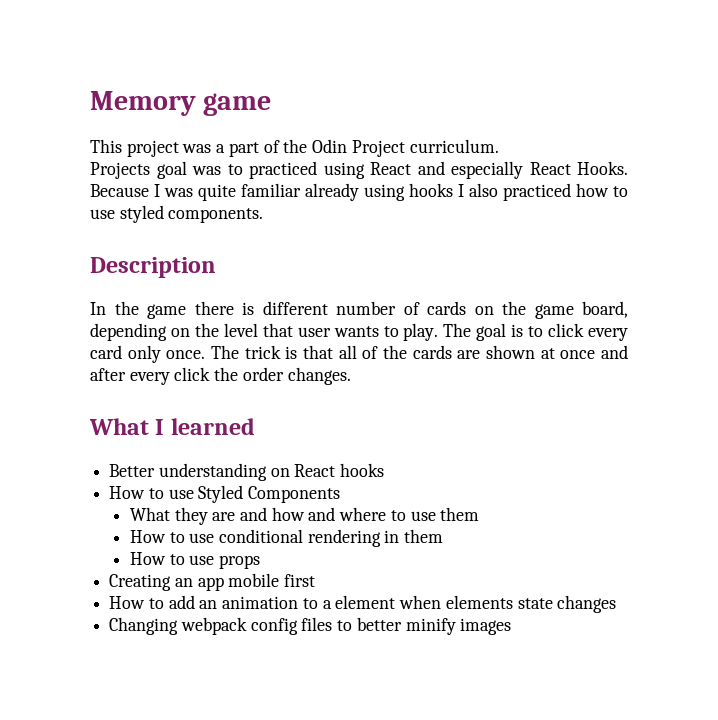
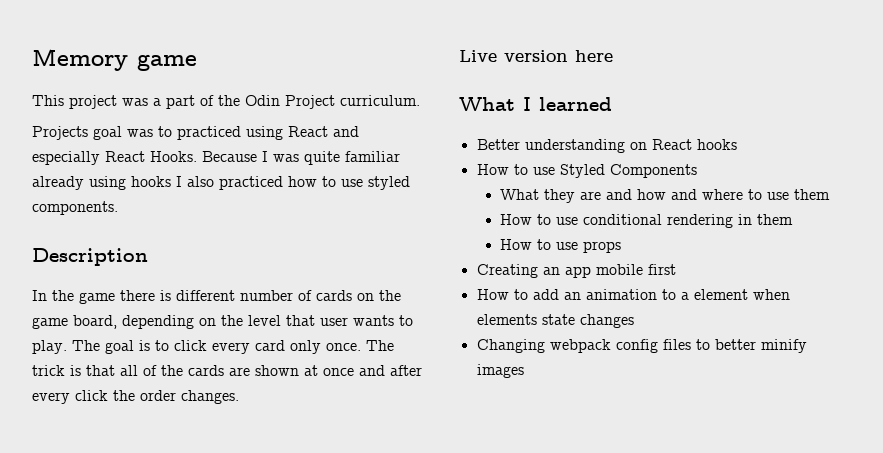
(351, 376) none -> [459,50,613,62] // Live version here

